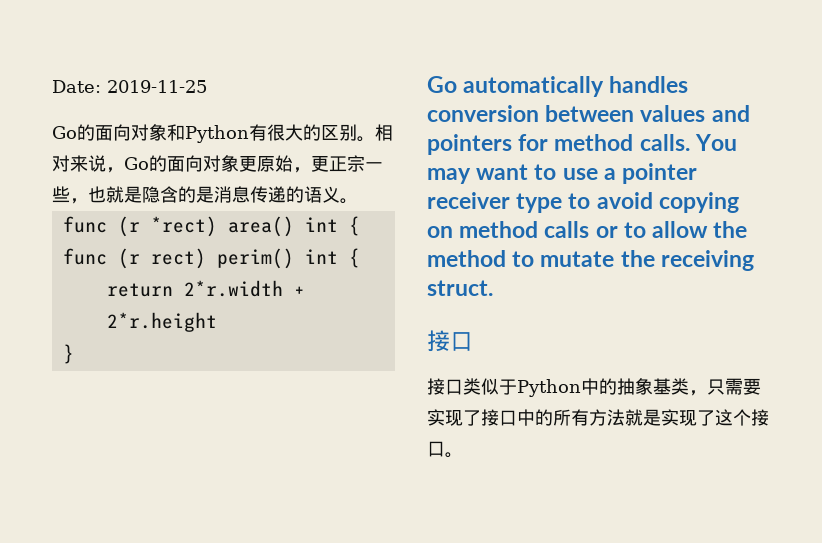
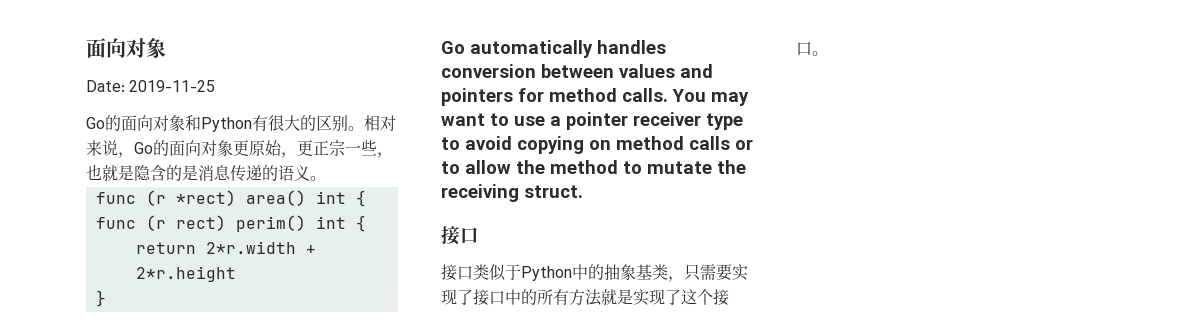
(52, 86) none -> [86,38,166,58] 面向对象 //

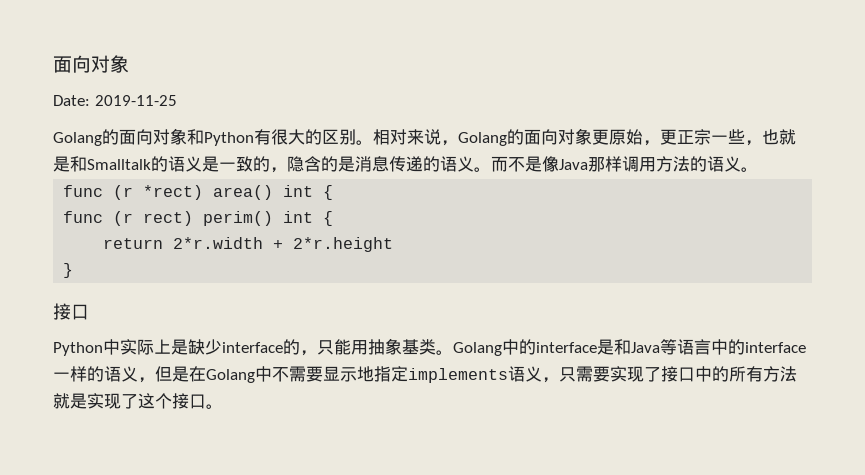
[86,117,105,129] Go -> [53,132,102,146] Golang
[134,142,153,154] Go -> [458,132,507,146] Golang
(134, 173) none -> [70,156,287,173] 和Smalltalk的语义是一致的，
(326, 178) none -> [491,156,758,172] 而不是像Java那样调用方法的语义。
[441,40,666,58] [441,64,713,78] [441,88,749,106] [441,112,743,130] [441,136,753,154] [441,160,746,174] [441,184,583,202] [441,226,479,245] [441,264,668,281] Go automatically handles conversion between values and pointers for method calls. You may want to use a pointer receiver type to avoid copying on method calls or to allow the method to mutate the receiving struct. // 接口 // 接口类似于Python中的抽象基类 -> [53,303,89,320] [53,338,806,356] [53,366,542,383] 接口 // Python中实际上是缺少interface的，只能用抽象基类。Golang中的interface是和Java等语言中的interface一样的语义，但是在Golang中不需要显示地指定implements语义

